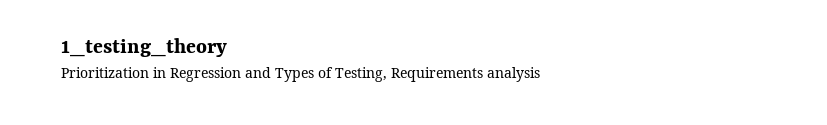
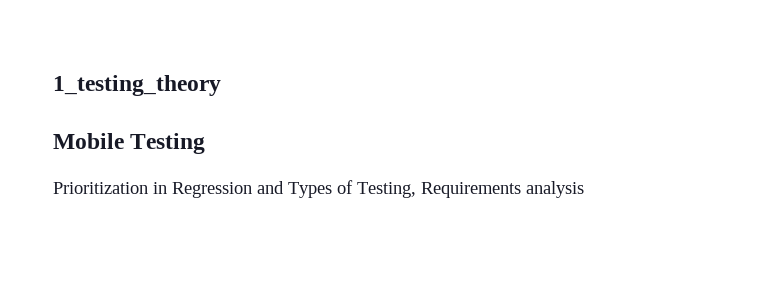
(227, 47) none -> [53,133,206,154] // Mobile Testing

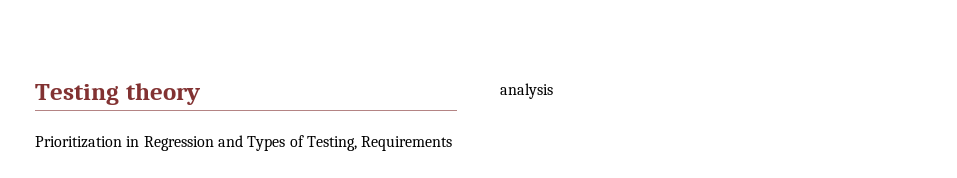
[53,75,221,96] [53,133,124,149] 1_testing_theory // Mobile -> (35, 94) none
(206, 143) none -> [125,83,201,105] theory

